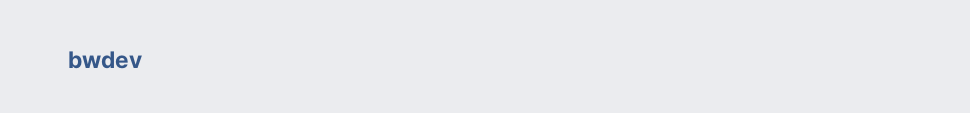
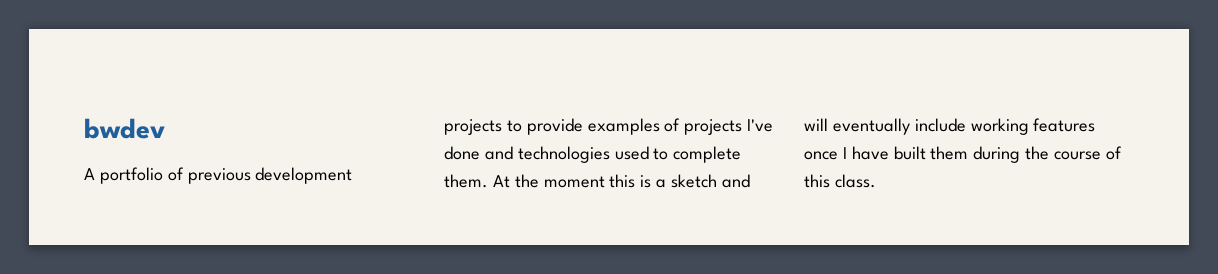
(142, 60) none -> [84,167,353,184] [444,118,774,135] [444,146,742,163] [444,174,750,188] [804,118,1096,135] [804,146,1122,163] [804,174,876,188] // A portfolio of previous development projects to provide examples of projects I've done and technologies used to complete them. At the moment this is a sketch and will eventually include working features once I have built them during the course of this class.

